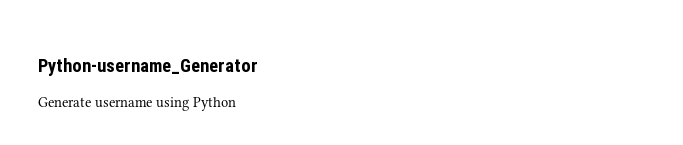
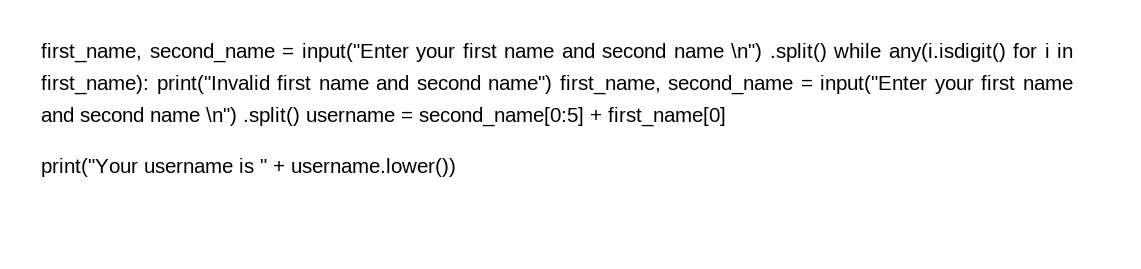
[38,58,258,76] [38,97,236,111] Python-username_Generator // Generate username using Python -> [41,43,1073,63] [41,75,1073,95] [41,107,726,127] [41,158,456,177] first_name, second_name = input("Enter your first name and second name \n") .split() while any(i.isdigit() for i in first_name): print("Invalid first name and second name") first_name, second_name = input("Enter your first name and second name \n") .split() username = second_name[0:5] + first_name[0] // print("Your username is " + username.lower())

